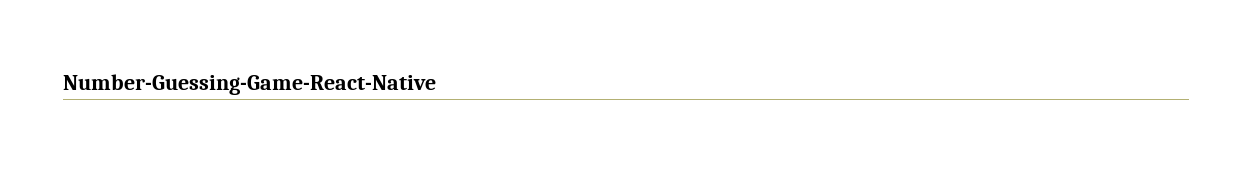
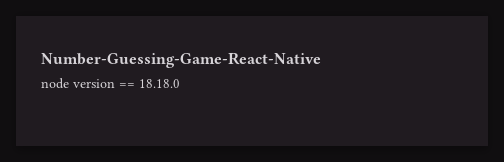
(436, 84) none -> [41,78,180,89] // node version == 18.18.0

